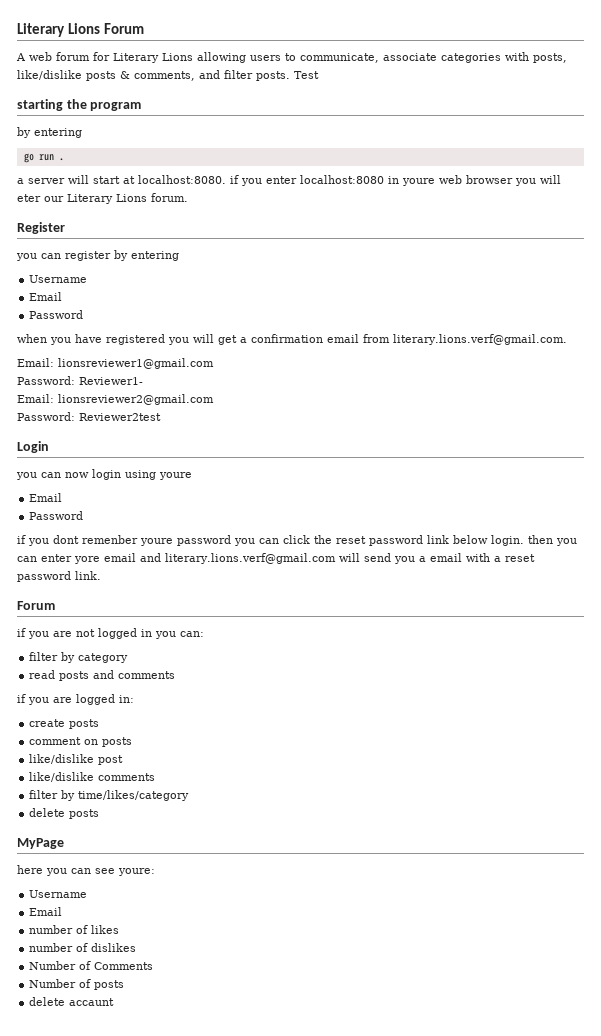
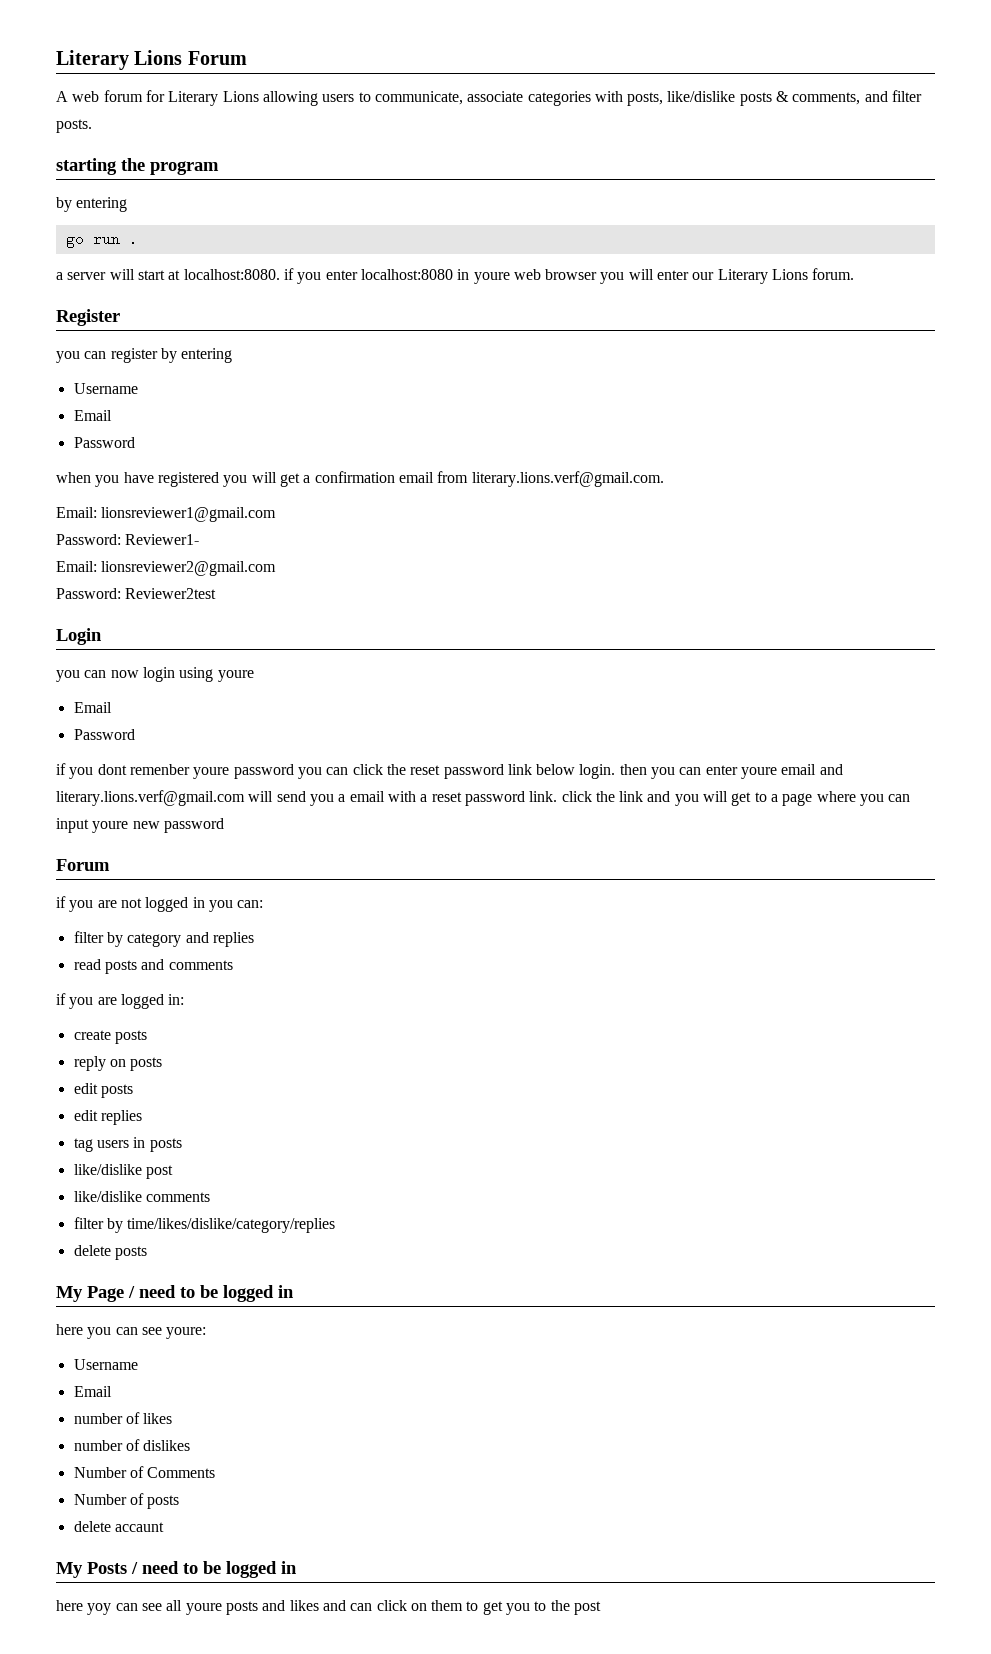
[294,71,319,79] Test -> (92, 126) none
[17,194,41,202] eter -> [657,270,690,280] enter
[74,556,100,564] yore -> [741,767,778,779] youre
(101, 575) none -> [561,791,911,806] [56,818,224,833] click the link and you will get to a page where you can input youre new password
(129, 658) none -> [185,932,254,947] and replies
[29,737,82,745] comment -> [73,1056,106,1071] reply
(133, 742) none -> [73,1083,133,1098] [73,1110,142,1125] [73,1137,182,1152] // edit posts // edit replies // tag users in posts
[78,790,190,801] time/likes/category -> [127,1218,336,1233] time/likes/dislike/category/replies
[17,838,64,849] MyPage -> [56,1285,294,1302] My Page / need to be logged in
(115, 1002) none -> [56,1561,297,1578] [56,1600,602,1615] // My Posts / need to be logged in // here yoy can see all youre posts and likes and can click on them to get you to the post

